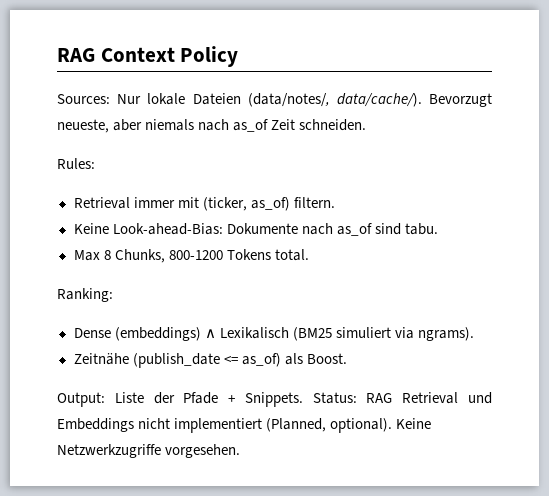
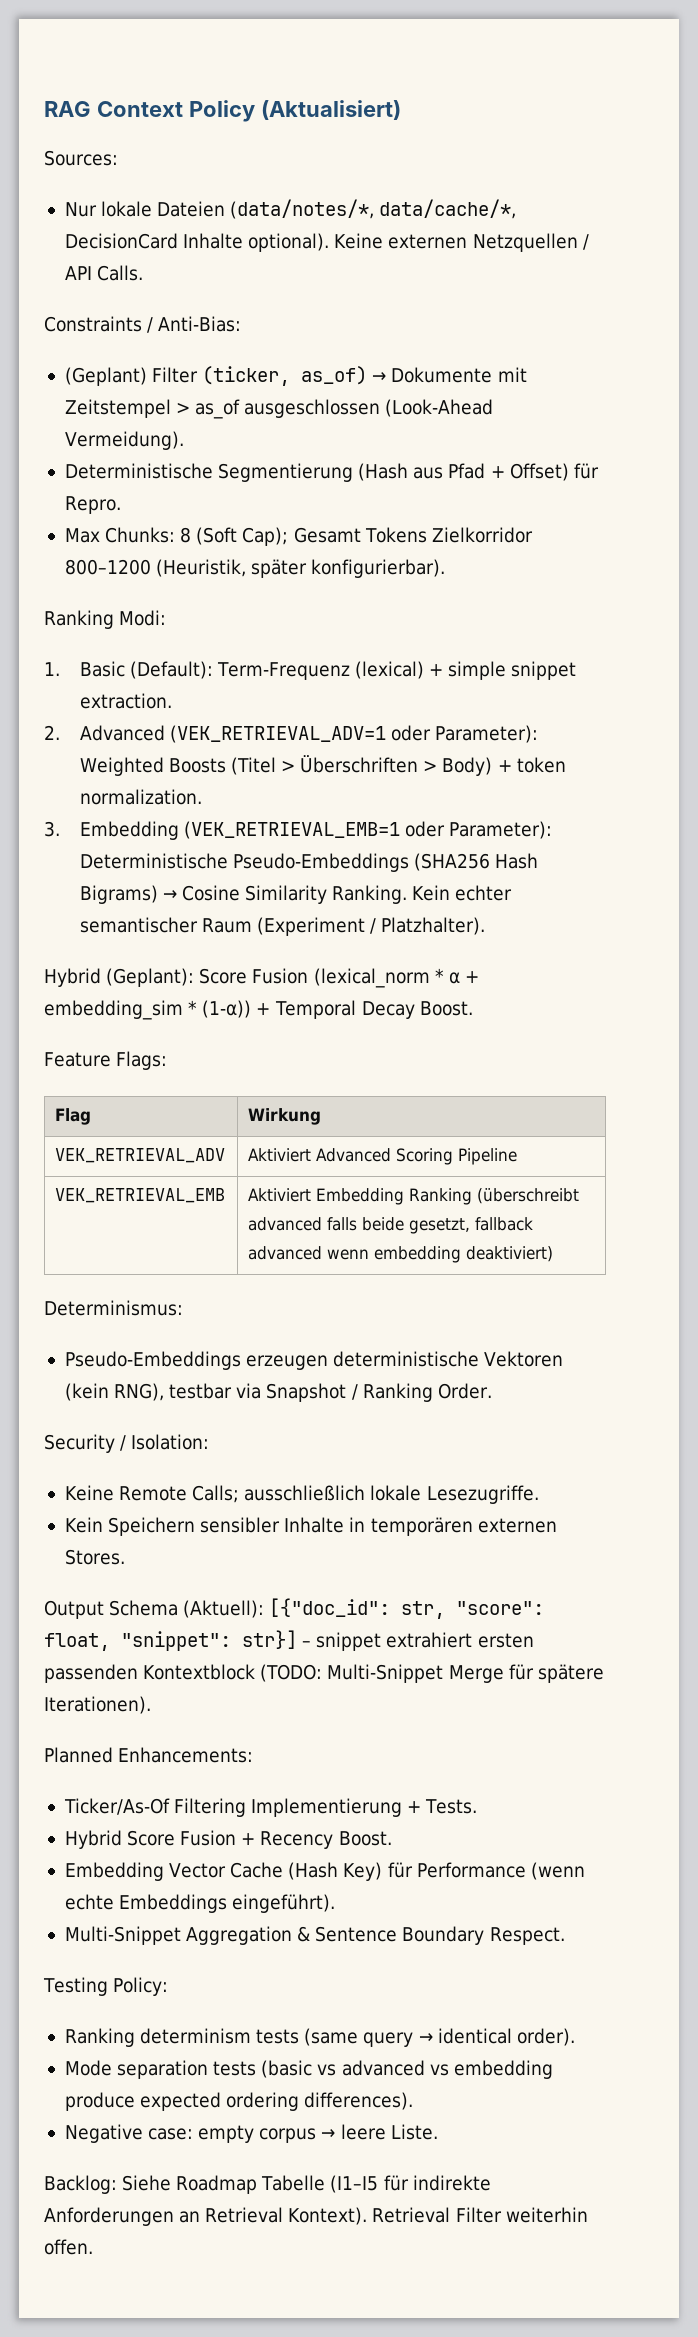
(239, 56) none -> [260,100,401,120] (Aktualisiert)
(110, 99) none -> (118, 158) //
[247,93,492,107] [57,119,367,133] [57,158,95,169] [73,197,335,211] [73,223,438,236] [73,249,309,263] [57,288,113,302] [73,327,474,341] [73,353,347,368] [57,392,492,407] [57,418,432,433] [57,444,241,458] (data/notes/, data/cache/). Bevorzugt neueste, aber niemals nach as_of Zeit schneiden. // Rules: // Retrieval immer mit (ticker, as_of) filtern. // Keine Look-ahead-Bias: Dokumente nach as_of sind tabu. // Max 8 Chunks, 800-1200 Tokens total. // Ranking: // Dense (embeddings) ∧ Lexikalisch (BM25 simuliert via ngrams). // Zeitnähe (publish_date <= as_of) als Boost. // Output: Liste der Pfade + Snippets. Status: RAG Retrieval und Embeddings nicht implementiert (Planned, optional). Keine Netzwerkzugriffe vorgesehen. -> [230,199,517,219] [64,233,589,252] [64,265,144,281] [44,316,242,333] [64,366,527,386] [64,399,494,419] [64,431,184,450] [64,463,599,482] [64,496,121,514] [64,527,533,546] [64,559,446,578] [44,610,167,629] [44,661,577,680] [79,693,172,709] [44,725,539,743] [79,755,566,776] [79,789,202,805] [44,821,553,840] [79,853,539,872] [79,885,513,904] [79,917,486,936] [44,968,479,988] [44,1000,473,1020] [44,1051,168,1070] [55,1108,92,1125] [248,1108,322,1125] [55,1148,226,1163] [248,1148,518,1165] [55,1188,226,1203] [248,1188,580,1205] [248,1217,534,1234] [248,1246,554,1263] [44,1300,183,1316] [64,1351,564,1370] [64,1383,492,1402] [44,1434,210,1453] [64,1485,539,1504] [64,1517,557,1536] [64,1549,125,1565] [44,1598,545,1619] [44,1630,534,1651] [44,1664,604,1683] [44,1696,151,1714] [44,1747,254,1763] [63,1798,478,1817] [64,1830,392,1849] [64,1862,585,1881] [64,1894,336,1913] [64,1926,565,1945] [43,1977,169,1996] [64,2028,575,2047] [64,2060,553,2079] [64,2092,414,2111] [64,2124,438,2143] [44,2175,491,2194] [44,2207,588,2226] [44,2239,93,2255] (data/notes/*, data/cache/*, DecisionCard Inhalte optional). Keine externen Netzquellen / API Calls. // Constraints / Anti-Bias: // (Geplant) Filter (ticker, as_of) → Dokumente mit Zeitstempel > as_of ausgeschlossen (Look-Ahead Vermeidung). // Deterministische Segmentierung (Hash aus Pfad + Offset) für Repro. // Max Chunks: 8 (Soft Cap); Gesamt Tokens Zielkorridor 800–1200 (Heuristik, später konfigurierbar). // Ranking Modi: // 1. Basic (Default): Term-Frequenz (lexical) + simple snippet extraction. // 2. Advanced (VEK_RETRIEVAL_ADV=1 oder Parameter): Weighted Boosts (Titel > Überschriften > Body) + token normalization. // 3. Embedding (VEK_RETRIEVAL_EMB=1 oder Parameter): Deterministische Pseudo-Embeddings (SHA256 Hash Bigrams) → Cosine Similarity Ranking. Kein echter semantischer Raum (Experiment / Platzhalter). // Hybrid (Geplant): Score Fusion (lexical_norm * α + embedding_sim * (1-α)) + Temporal Decay Boost. // Feature Flags: // Flag | Wirkung // VEK_RETRIEVAL_ADV | Aktiviert Advanced Scoring Pipeline // VEK_RETRIEVAL_EMB | Aktiviert Embedding Ranking (überschreibt advanced falls beide gesetzt, fallback advanced wenn embedding deaktiviert) // Determinismus: // Pseudo-Embeddings erzeugen deterministische Vektoren (kein RNG), testbar via Snapshot / Ranking Order. // Security / Isolation: // Keine Remote Calls; ausschließlich lokale Lesezugriffe. // Kein Speichern sensibler Inhalte in temporären externen Stores. // Output Schema (Aktuell): [{"doc_id": str, "score": float, "snippet": str}] – snippet extrahiert ersten passenden Kontextblock (TODO: Multi-Snippet Merge für spätere Iterationen). // Planned Enhancements: // Ticker/As-Of Filtering Implementierung + Tests. // Hybrid Score Fusion + Recency Boost. // Embedding Vector Cache (Hash Key) für Performance (wenn echte Embeddings eingeführt). // Multi-Snippet Aggregation & Sentence Boundary Respect. // Testing Policy: // Ranking determinism tests (same query → identical order). // Mode separation tests (basic vs advanced vs embedding produce expected ordering differences). // Negative case: empty corpus → leere Liste. // Backlog: Siehe Roadmap Tabelle (I1–I5 für indirekte Anforderungen an Retrieval Kontext). Retrieval Filter weiterhin offen.

